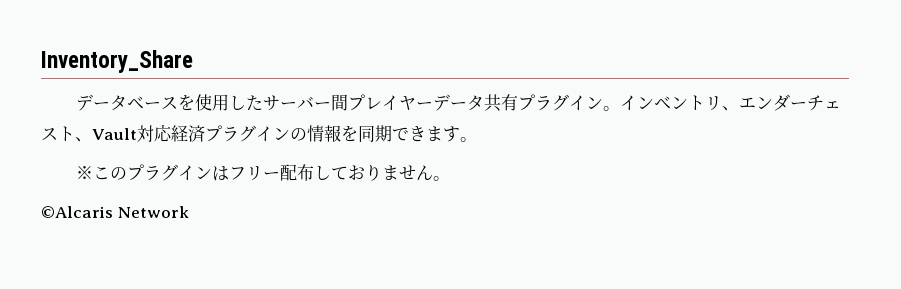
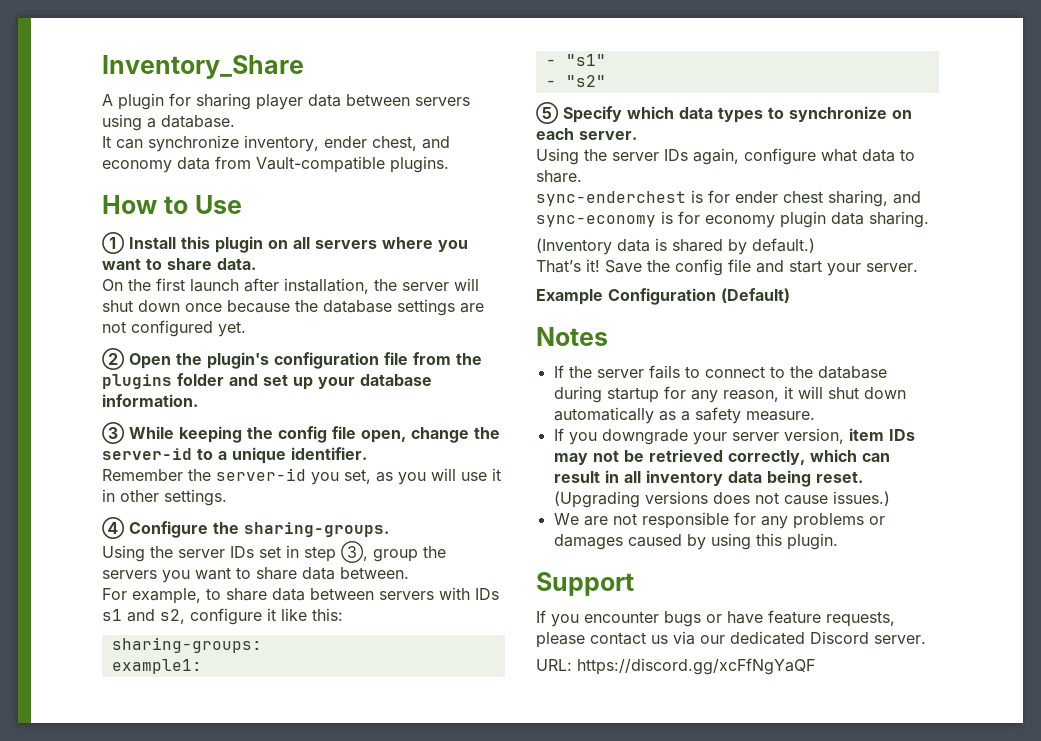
[76,94,842,112] [41,125,477,142] [76,164,451,181] [41,206,189,218] データベースを使用したサーバー間プレイヤーデータ共有プラグイン。インベントリ、エンダーチェスト、Vault対応経済プラグインの情報を同期できます。 // ※このプラグインはフリー配布しておりません。 // ©Alcaris Network -> [102,93,470,110] [102,114,235,131] [102,135,450,152] [102,156,449,173] [102,195,242,214] [102,232,468,254] [102,258,256,270] [102,278,479,294] [102,299,484,316] [102,320,246,337] [102,348,482,370] [102,373,432,390] [102,394,198,407] [102,422,500,444] [102,447,367,464] [102,468,501,485] [102,489,227,506] [102,517,389,539] [102,541,446,563] [102,567,409,583] [102,587,499,604] [102,608,343,625] [111,637,262,653] [111,659,202,674] [545,54,606,66] [545,75,606,87] [536,102,912,124] [536,128,637,140] [536,148,915,165] [536,170,582,183] [536,190,921,207] [536,211,929,228] [536,238,815,255] [536,259,918,276] [536,288,790,305] [536,327,608,346] [553,365,887,379] [553,386,906,403] [553,407,815,424] [553,428,915,445] [553,449,890,465] [553,470,863,487] [553,491,890,508] [553,512,885,529] [553,533,838,550] [536,572,634,596] [536,610,895,627] [536,631,926,648] [536,658,815,675] A plugin for sharing player data between servers using a database. // It can synchronize inventory, ender chest, and economy data from Vault-compatible plugins. // How to Use // ① Install this plugin on all servers where you want to share data. // On the first launch after installation, the server will shut down once because the database settings are not configured yet. // ② Open the plugin's configuration file from the plugins folder and set up your database information. // ③ While keeping the config file open, change the server-id to a unique identifier. // Remember the server-id you set, as you will use it in other settings. // ④ Configure the sharing-groups. // Using the server IDs set in step ③, group the servers you want to share data between. // For example, to share data between servers with IDs s1 and s2, configure it like this: // sharing-groups: // example1: // - "s1" // - "s2" // ⑤ Specify which data types to synchronize on each server. // Using the server IDs again, configure what data to share. // sync-enderchest is for ender chest sharing, and sync-economy is for economy plugin data sharing. // (Inventory data is shared by default.) // That’s it! Save the config file and start your server. // Example Configuration (Default) // Notes // If the server fails to connect to the database during startup for any reason, it will shut down automatically as a safety measure. // If you downgrade your server version, item IDs may not be retrieved correctly, which can result in all inventory data being reset. (Upgrading versions does not cause issues.) // We are not responsible for any problems or damages caused by using this plugin. // Support // If you encounter bugs or have feature requests, please contact us via our dedicated Discord server. // URL: https://discord.gg/xcFfNgYaQF

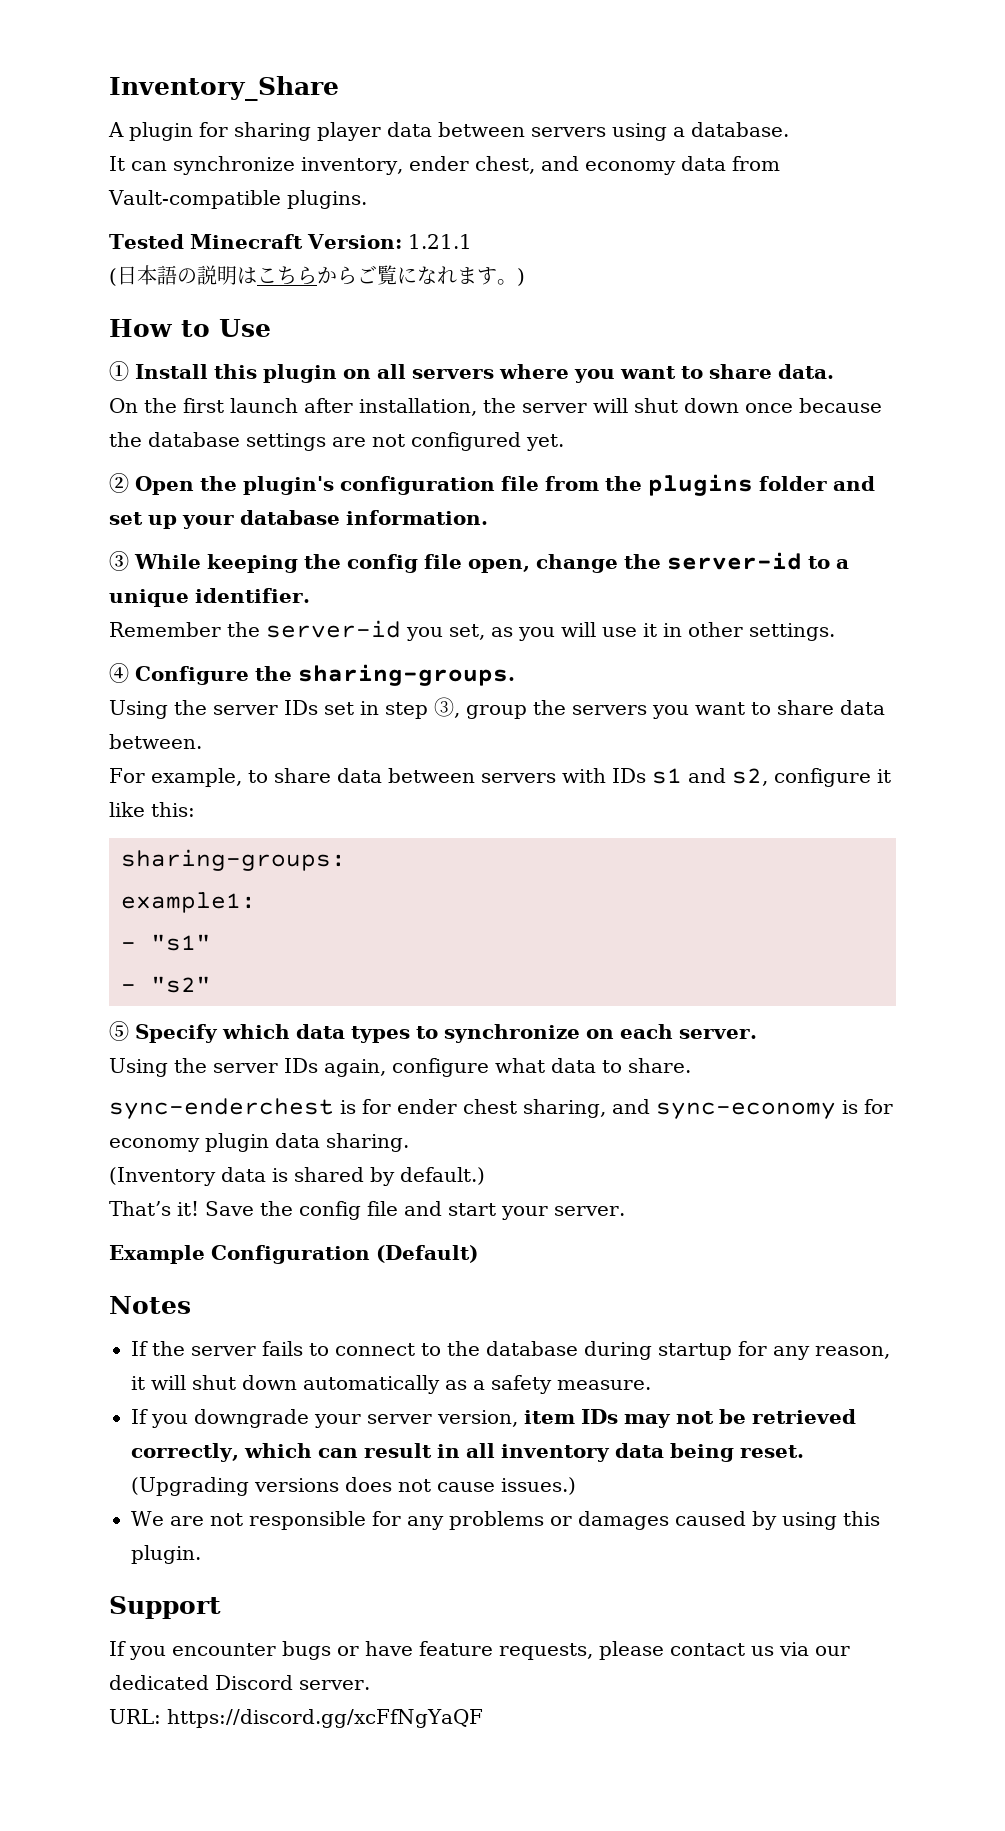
(449, 164) none -> [109,234,472,249] [109,265,525,286] // Tested Minecraft Version: 1.21.1 // (日本語の説明はこちらからご覧になれます。)

